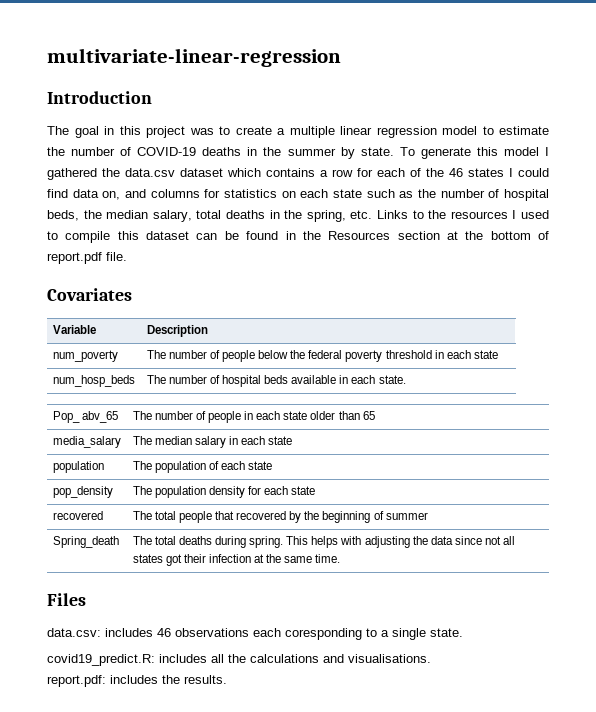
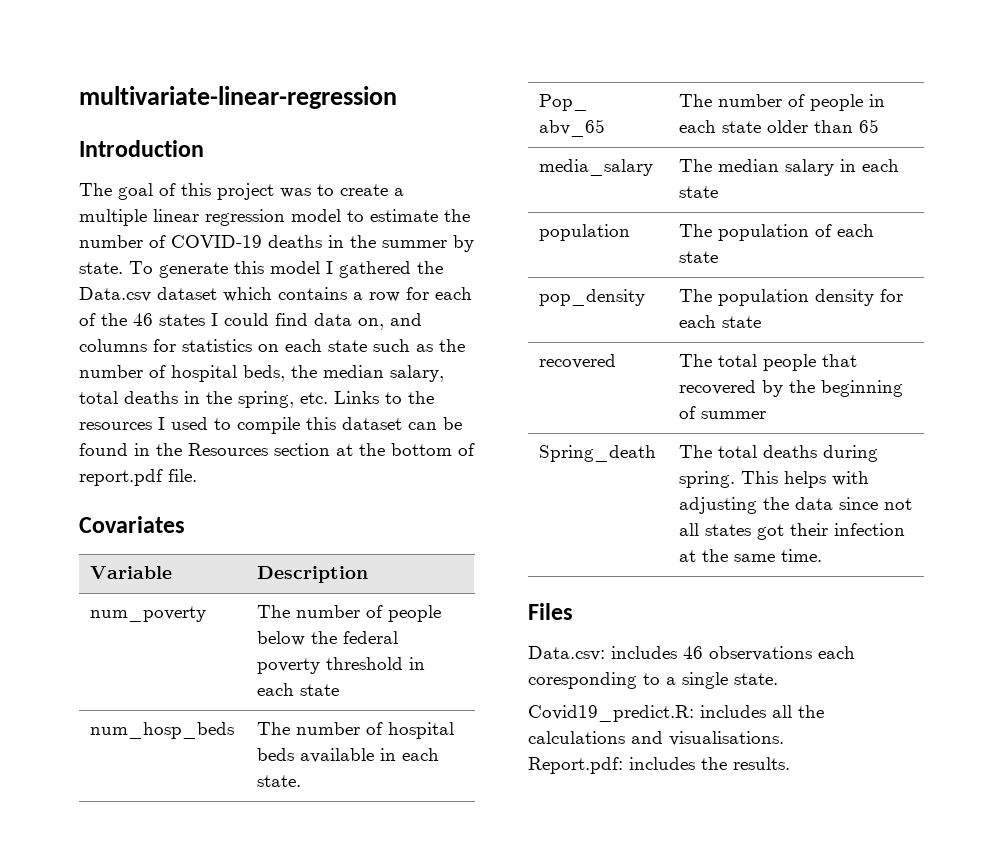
[104,126,114,135] in -> [159,183,176,196] of
[125,168,175,177] data.csv -> [79,287,151,302] Data.csv
[47,628,101,637] data.csv: -> [528,646,605,661] Data.csv:
[47,654,155,666] covid19_predict.R: -> [528,705,694,722] Covid19_predict.R:
[47,675,106,687] report.pdf: -> [528,757,623,774] Report.pdf:

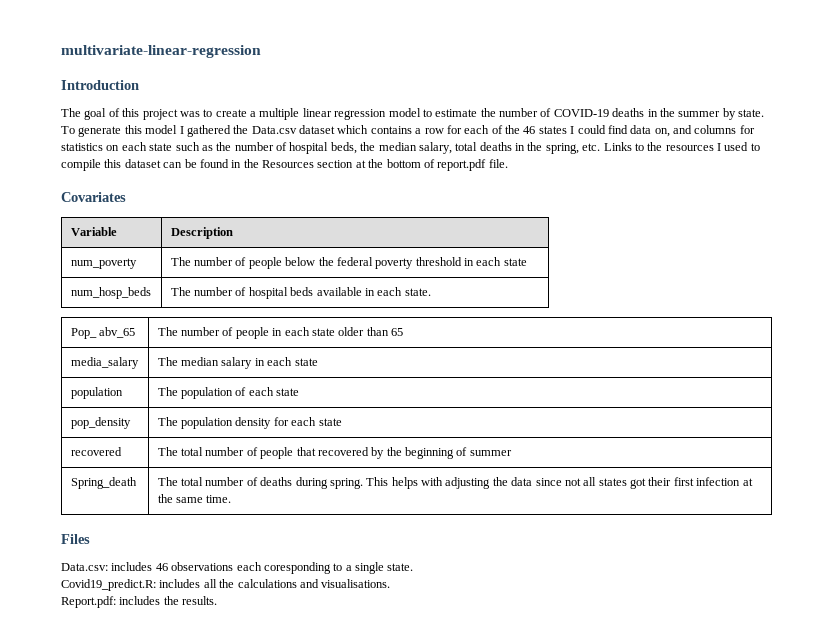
(758, 360) none -> [205,447,258,456] number of
(758, 451) none -> [205,477,258,486] number of
(829, 529) none -> [673,477,694,486] first

